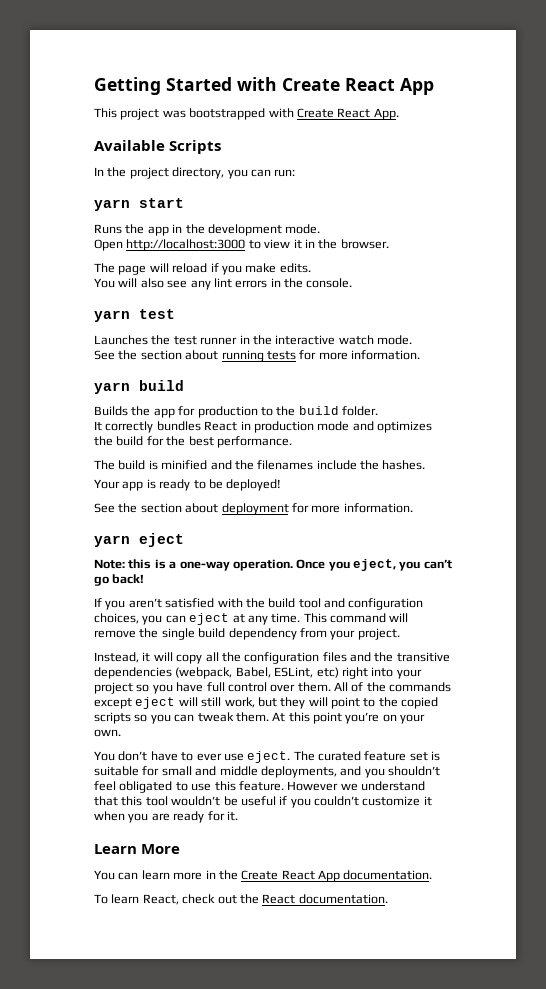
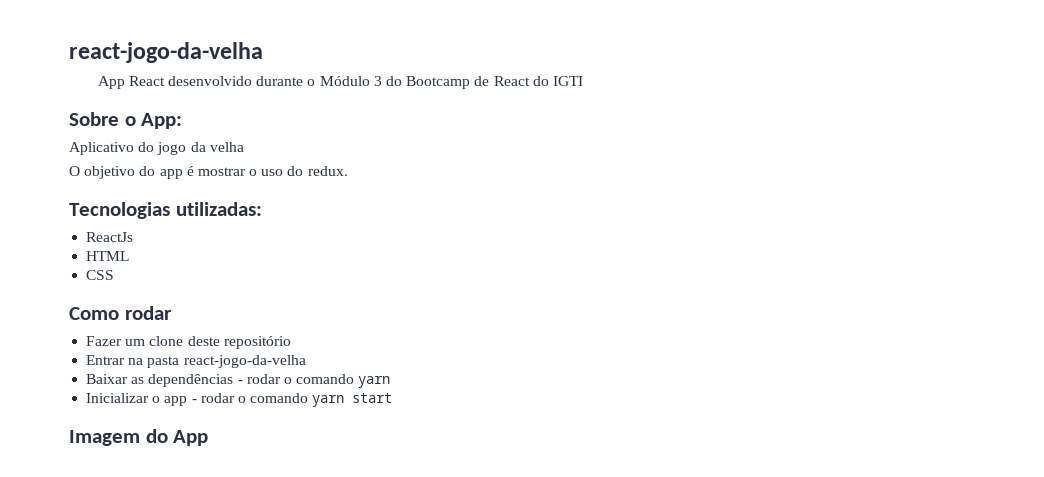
[94,77,434,95] [94,108,399,120] [94,140,222,154] [94,167,296,179] [94,198,184,211] [94,224,321,236] [94,239,389,251] [94,263,311,275] [94,278,353,290] [94,309,175,322] [94,335,412,345] [94,350,420,362] [94,380,184,394] [94,406,378,418] [94,421,432,433] [94,436,292,448] [94,460,426,470] [94,479,282,491] [94,503,413,515] [94,533,184,547] [94,559,452,571] [94,574,145,586] [94,598,424,610] [94,613,409,625] [94,628,400,640] [94,652,450,664] [94,667,422,679] [94,682,452,694] [94,697,439,709] [94,712,426,724] [94,729,121,737] [94,751,441,763] [94,766,440,778] [94,781,425,793] [94,796,432,808] [94,811,238,823] [94,844,181,854] [94,870,433,882] [94,894,388,905] Getting Started with Create React App // This project was bootstrapped with Create React App. // Available Scripts // In the project directory, you can run: // yarn start // Runs the app in the development mode. // Open http://localhost:3000 to view it in the browser. // The page will reload if you make edits. // You will also see any lint errors in the console. // yarn test // Launches the test runner in the interactive watch mode. // See the section about running tests for more information. // yarn build // Builds the app for production to the build folder. // It correctly bundles React in production mode and optimizes the build for the best performance. // The build is minified and the filenames include the hashes. // Your app is ready to be deployed! // See the section about deployment for more information. // yarn eject // Note: this is a one-way operation. Once you eject, you can’t go back! // If you aren’t satisfied with the build tool and configuration choices, you can eject at any time. This command will remove the single build dependency from your project. // Instead, it will copy all the configuration files and the transitive dependencies (webpack, Babel, ESLint, etc) right into your project so you have full control over them. All of the commands except eject will still work, but they will point to the copied scripts so you can tweak them. At this point you’re on your own. // You don’t have to ever use eject. The curated feature set is suitable for small and middle deployments, and you shouldn’t feel obligated to use this feature. However we understand that this tool wouldn’t be useful if you couldn’t customize it when you are ready for it. // Learn More // You can learn more in the Create React App documentation. // To learn React, check out the React documentation. -> [69,42,263,63] [97,76,583,89] [69,112,183,129] [69,142,244,155] [69,166,348,179] [69,202,262,219] [86,232,134,242] [86,251,130,261] [86,270,115,280] [69,306,172,320] [86,336,291,349] [86,355,306,368] [86,374,391,388] [86,393,393,407] [69,429,209,446] react-jogo-da-velha // App React desenvolvido durante o Módulo 3 do Bootcamp de React do IGTI // Sobre o App: // Aplicativo do jogo da velha // O objetivo do app é mostrar o uso do redux. // Tecnologias utilizadas: // ReactJs // HTML // CSS // Como rodar // Fazer um clone deste repositório // Entrar na pasta react-jogo-da-velha // Baixar as dependências - rodar o comando yarn // Inicializar o app - rodar o comando yarn start // Imagem do App

